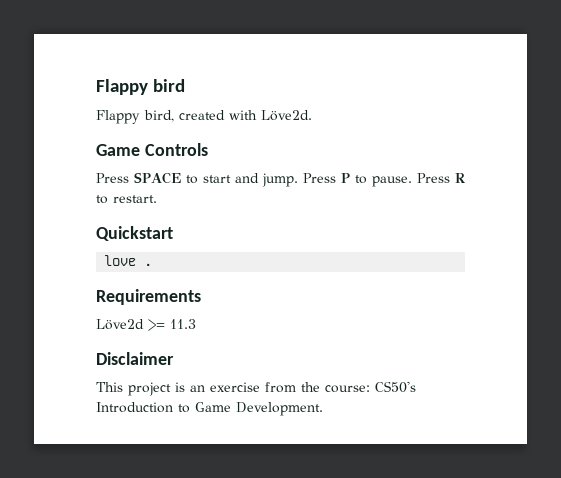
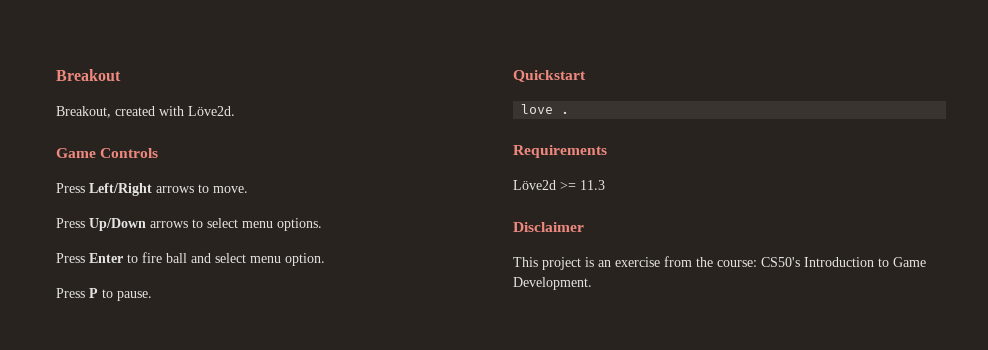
[96,79,185,95] [96,110,174,124] Flappy bird // Flappy bird, -> [56,69,121,81] [56,106,111,118] Breakout // Breakout,
[134,172,298,187] SPACE to start and jump. -> [89,183,248,196] [56,218,322,231] [56,252,325,266] Left/Right arrows to move. // Press Up/Down arrows to select menu options. // Press Enter to fire ball and select menu option. //
[416,173,465,183] [96,195,157,204] Press R to restart. -> (152, 296) none

